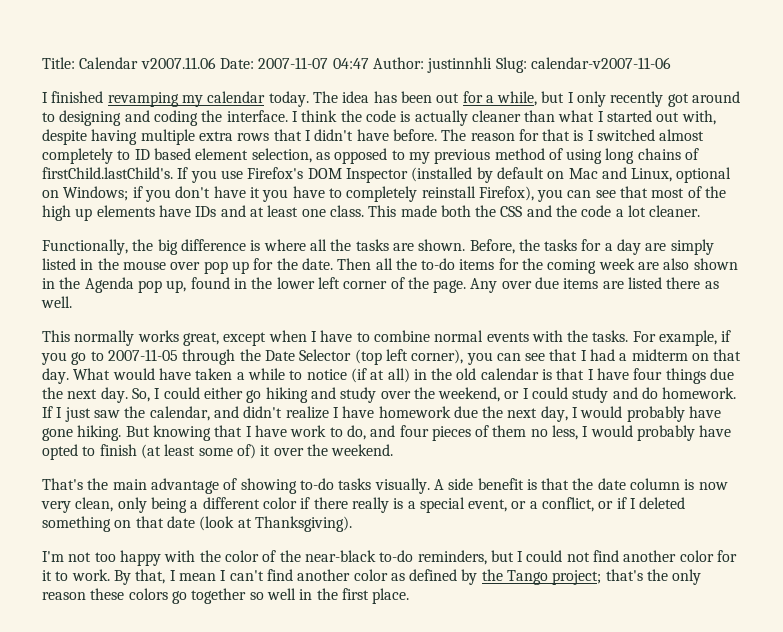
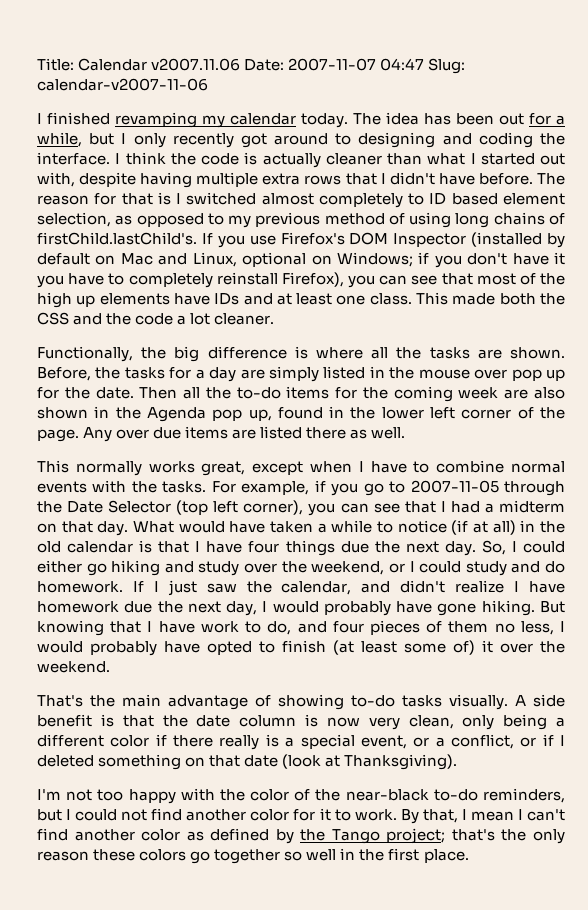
[372,57,493,73] Author: justinnhli -> (425, 64) none

